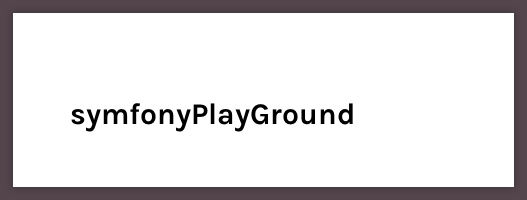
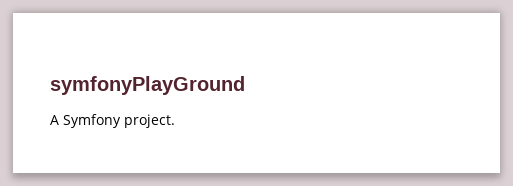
(355, 117) none -> [50,114,175,128] // A Symfony project.

